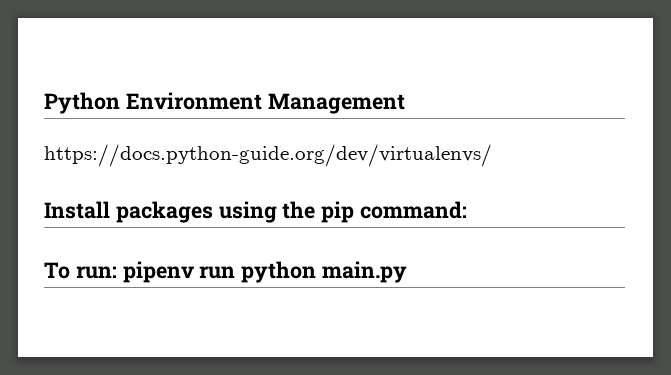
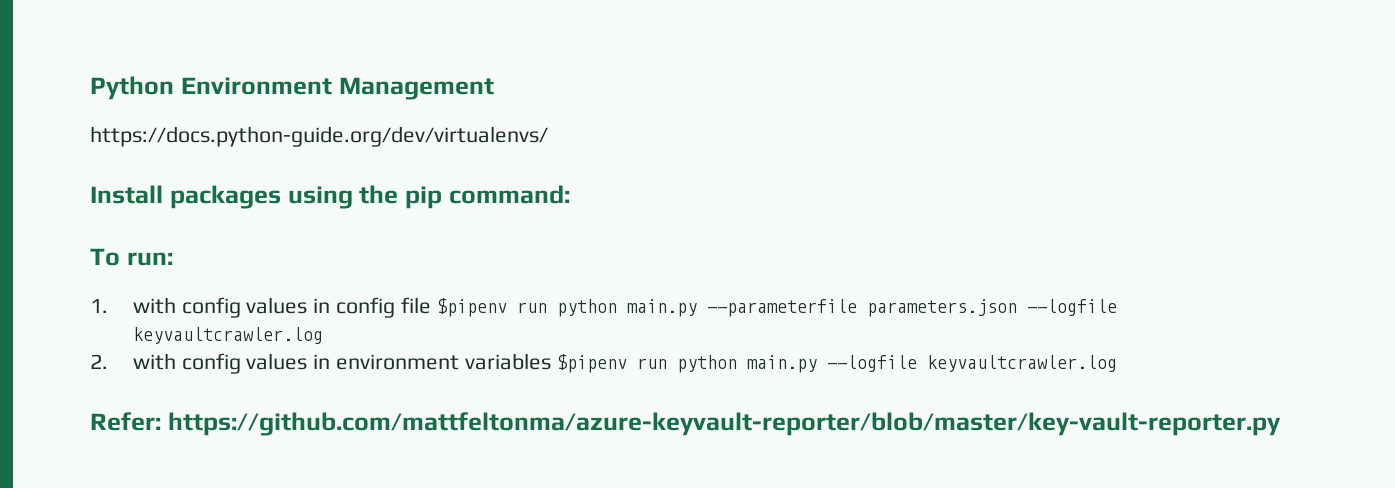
[122,261,408,283] pipenv run python main.py -> [90,297,1117,318] [132,327,323,344] [90,353,1117,374] [90,412,1281,436] // 1. with config values in config file $pipenv run python main.py --parameterfile parameters.json --logfile keyvaultcrawler.log // 2. with config values in environment variables $pipenv run python main.py --logfile keyvaultcrawler.log // Refer: https://github.com/mattfeltonma/azure-keyvault-reporter/blob/master/key-vault-reporter.py

